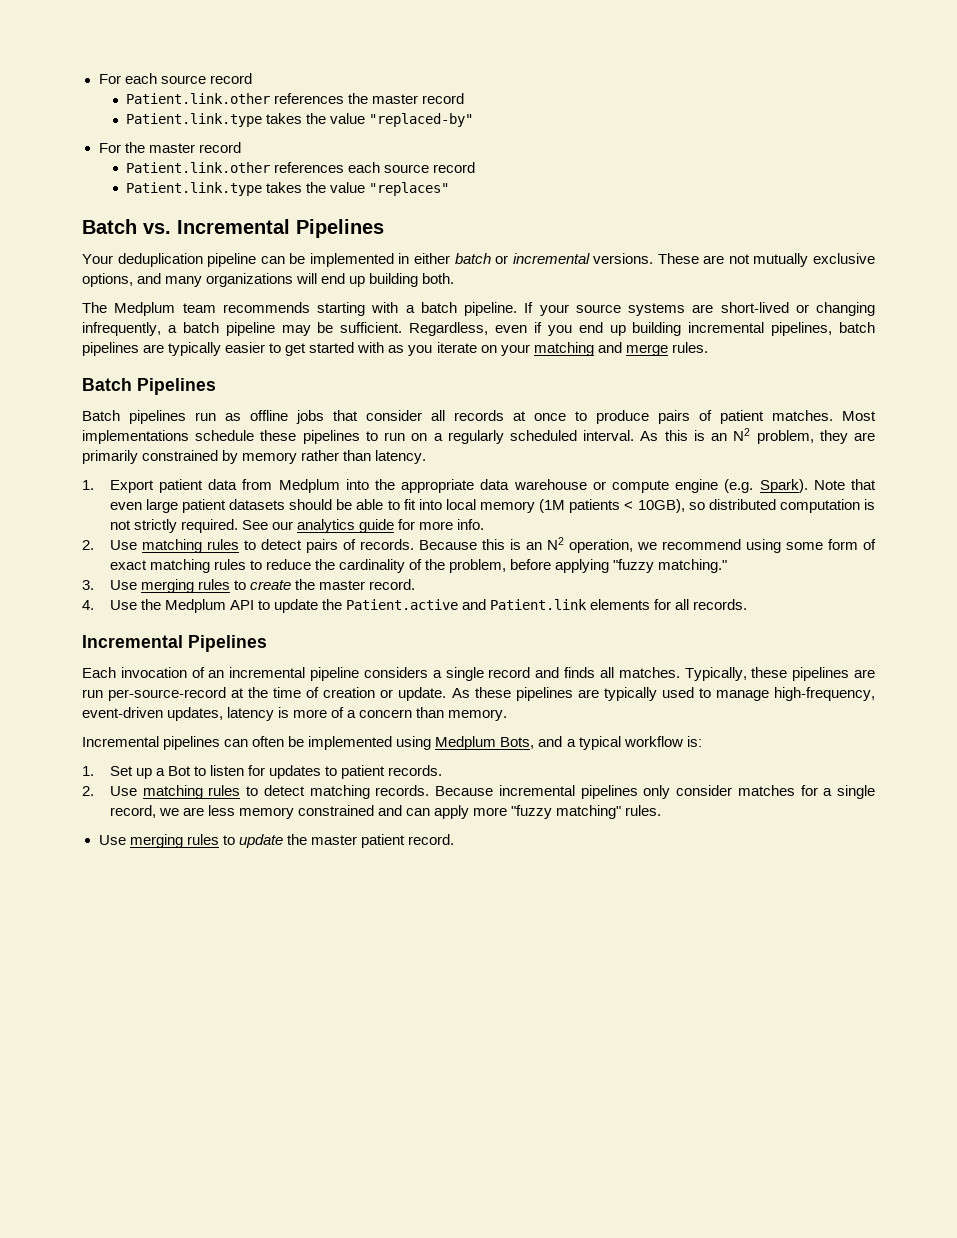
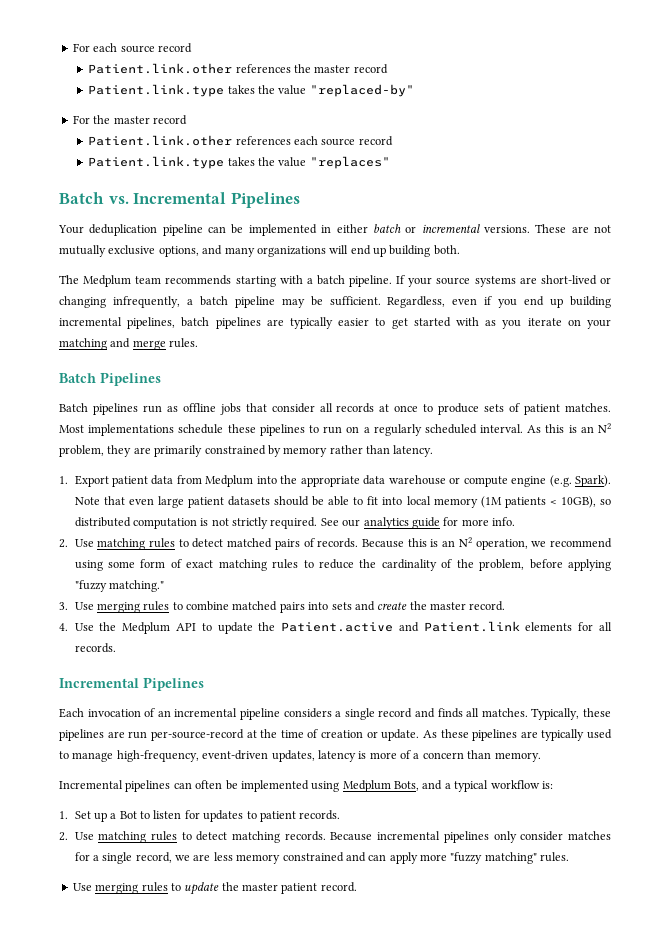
[658,410,690,424] pairs -> [484,404,505,412] sets
(302, 544) none -> [227,538,273,548] matched
(246, 585) none -> [186,601,375,613] combine matched pairs into sets and

